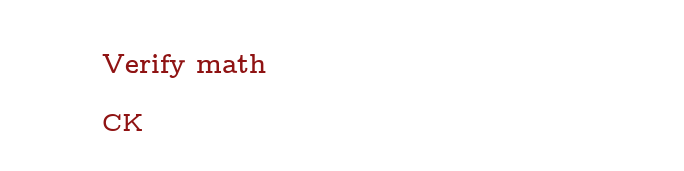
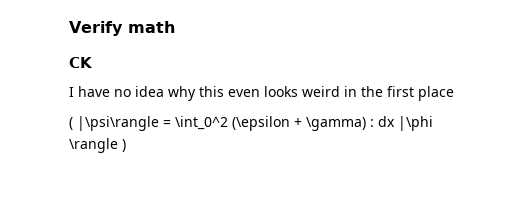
(143, 122) none -> [69,86,454,101] [69,116,433,131] [69,138,126,153] // I have no idea why this even looks weird in the first place // ( |\psi\rangle = \int_0^2 (\epsilon + \gamma) : dx |\phi \rangle )

